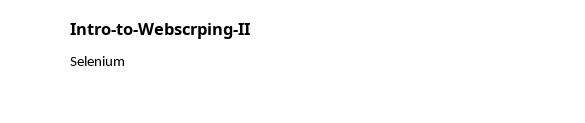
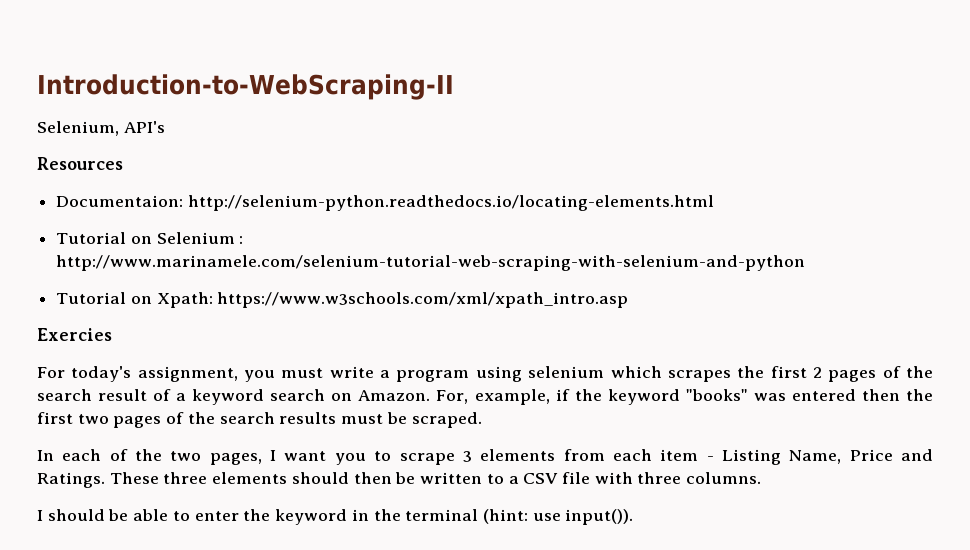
[70,23,250,39] [70,56,125,66] Intro-to-Webscrping-II // Selenium -> [37,74,454,100] [37,121,165,136] [37,157,123,170] [56,195,714,211] [56,232,244,244] [56,255,806,271] [56,292,629,308] [37,328,112,341] [37,366,934,382] [37,389,934,405] [37,412,482,428] [37,449,934,465] [37,472,762,488] [37,509,634,525] Introduction-to-WebScraping-II // Selenium, API's // Resources // Documentaion: http://selenium-python.readthedocs.io/locating-elements.html // Tutorial on Selenium : http://www.marinamele.com/selenium-tutorial-web-scraping-with-selenium-and-python // Tutorial on Xpath: https://www.w3schools.com/xml/xpath_intro.asp // Exercies // For today's assignment, you must write a program using selenium which scrapes the first 2 pages of the search result of a keyword search on Amazon. For, example, if the keyword "books" was entered then the first two pages of the search results must be scraped. // In each of the two pages, I want you to scrape 3 elements from each item - Listing Name, Price and Ratings. These three elements should then be written to a CSV file with three columns. // I should be able to enter the keyword in the terminal (hint: use input()).

